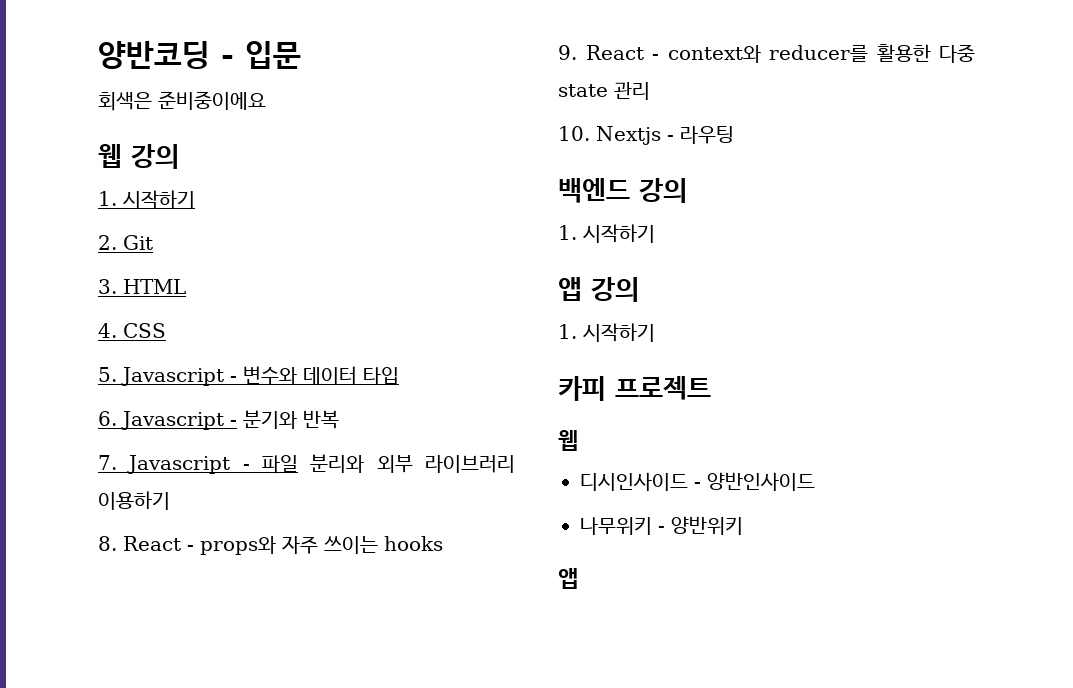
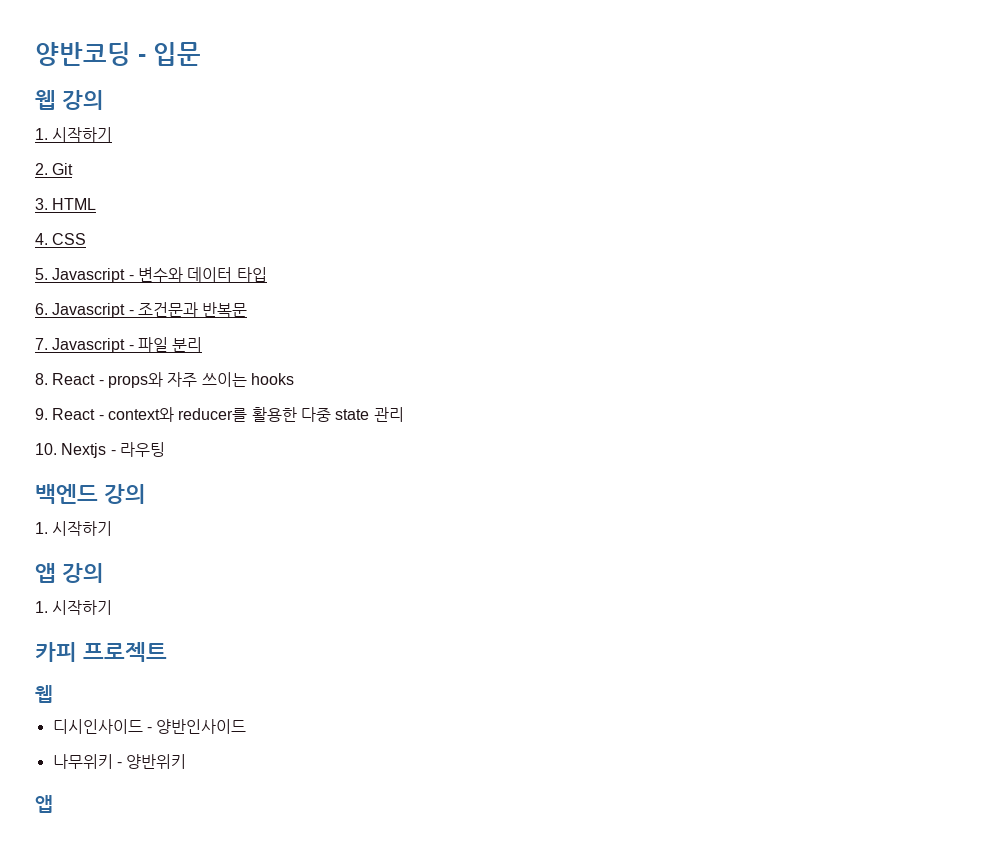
[98,91,266,111] // 회색은 준비중이에요 -> (201, 54) none
[243,410,339,429] 분기와 반복 -> [137,302,248,317] 조건문과 반복문
[310,454,515,473] [98,491,170,510] 분리와 외부 라이브러리 이용하기 -> [172,337,203,352] 분리

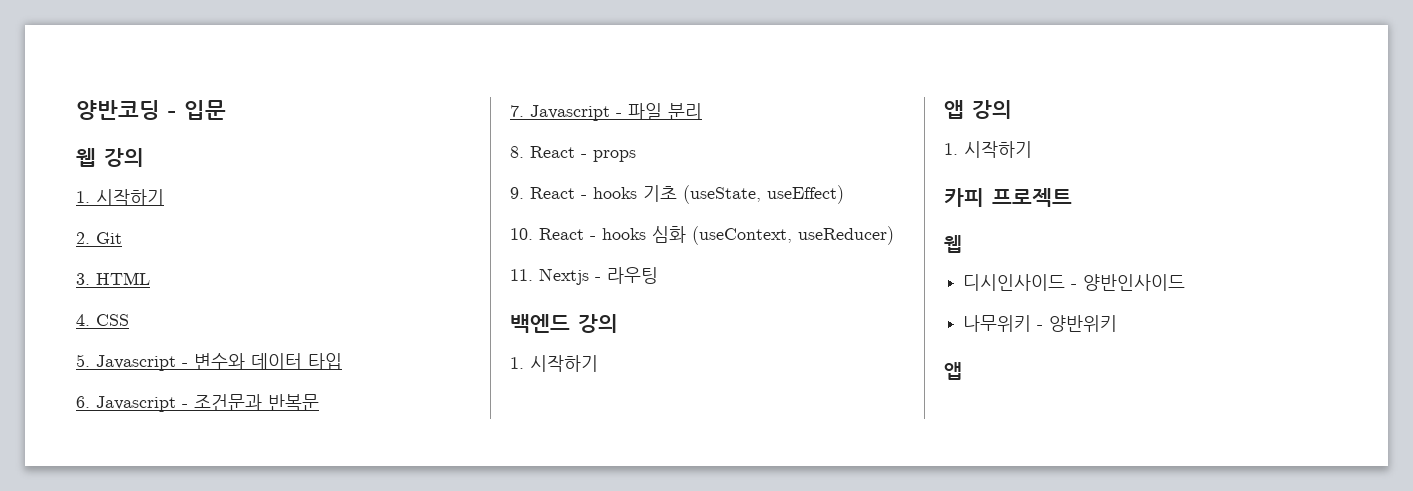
[107,372,294,388] props와 자주 쓰이는 hooks -> [593,150,636,162] props
[107,407,404,422] [35,443,57,455] context와 reducer를 활용한 다중 state 관리 // 10. -> [593,185,844,204] [510,226,894,245] [510,269,533,281] hooks 기초 (useState, useEffect) // 10. React - hooks 심화 (useContext, useReducer) // 11.

